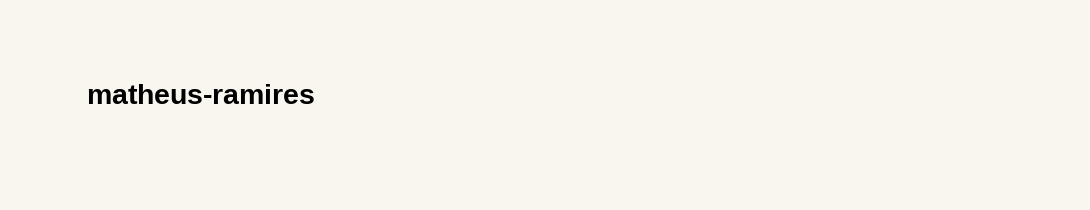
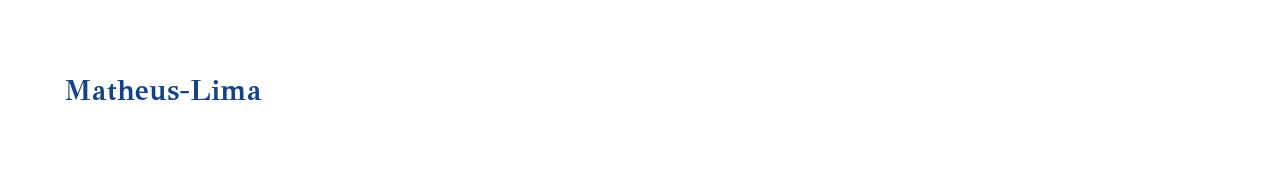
[87,84,315,104] matheus-ramires -> [64,80,262,101] Matheus-Lima

